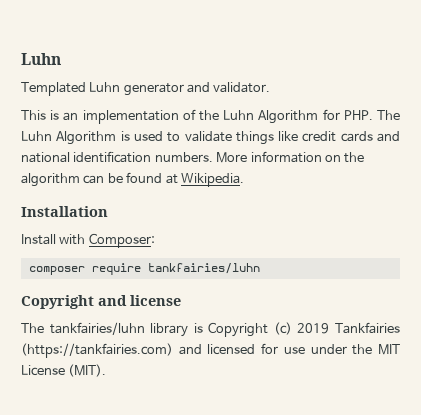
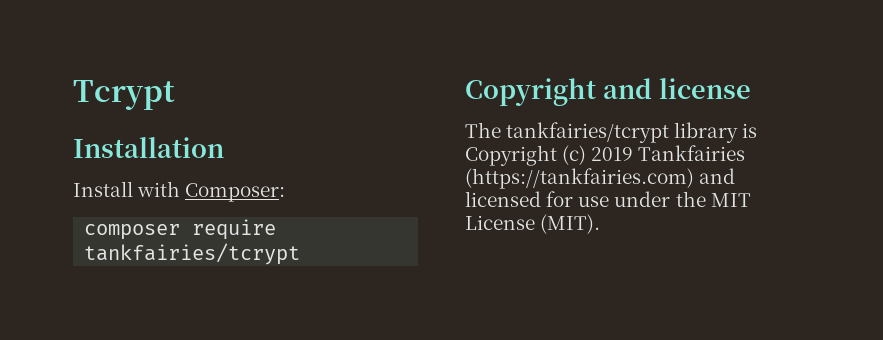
[21,53,61,65] [21,82,271,96] [21,109,400,124] [21,131,401,145] [21,151,365,163] [21,172,244,187] Luhn // Templated Luhn generator and validator. // This is an implementation of the Luhn Algorithm for PHP. The Luhn Algorithm is used to validate things like credit cards and national identification numbers. More information on the algorithm can be found at Wikipedia. -> [73,80,175,110] Tcrypt
[147,263,260,274] tankfairies/luhn -> [84,243,301,265] tankfairies/tcrypt
[49,322,145,335] tankfairies/luhn -> [506,122,670,143] tankfairies/tcrypt

